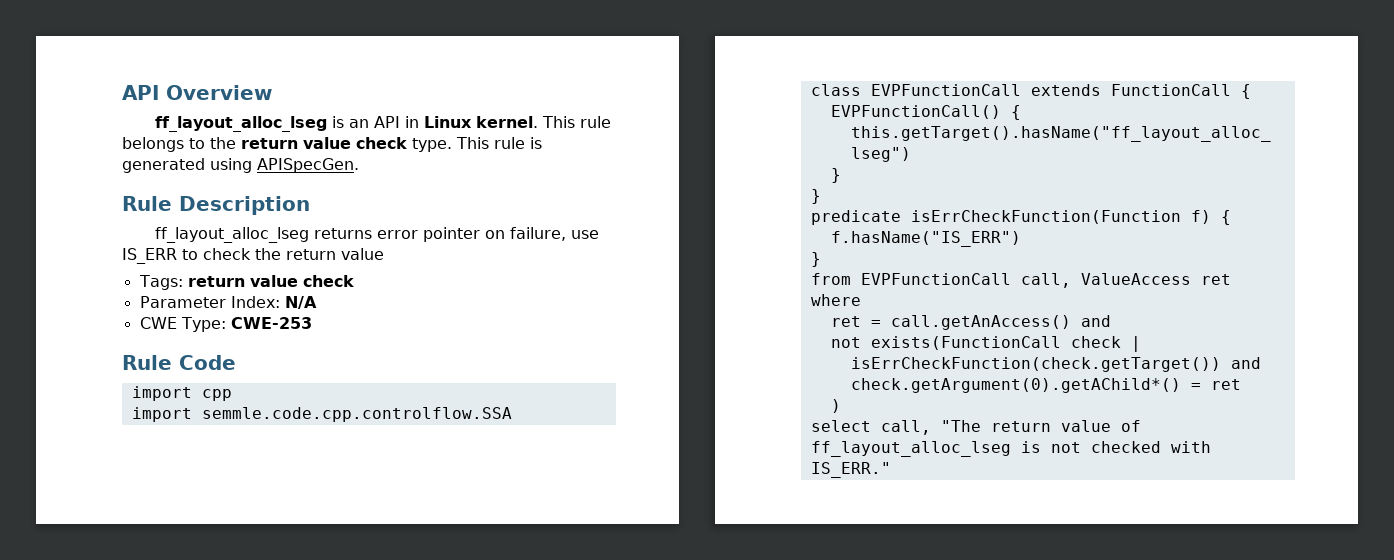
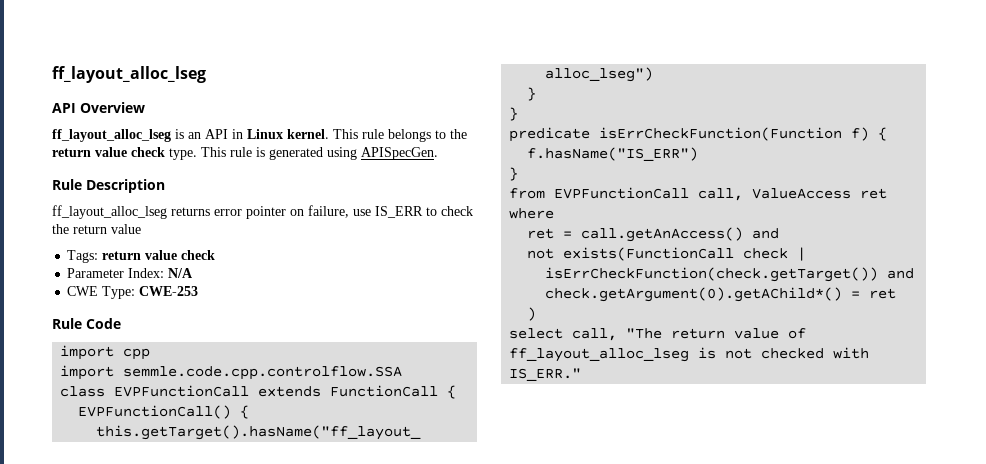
(122, 92) none -> [52,66,206,83] ff_layout_alloc_lseg //

